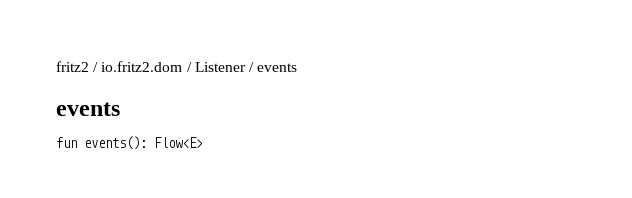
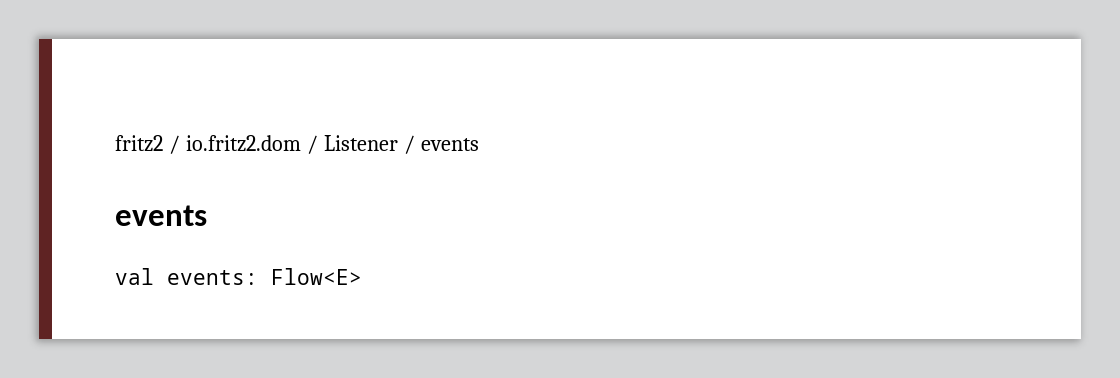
[56,136,147,150] fun events(): -> [115,268,258,285] val events:

